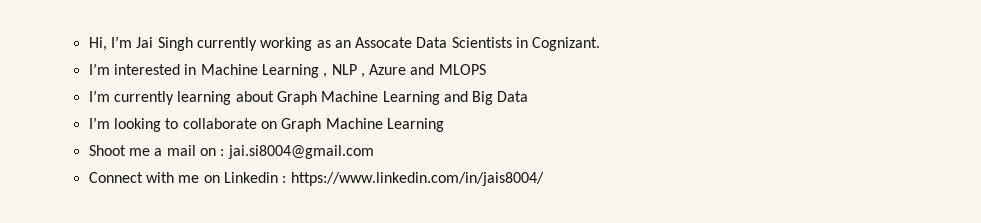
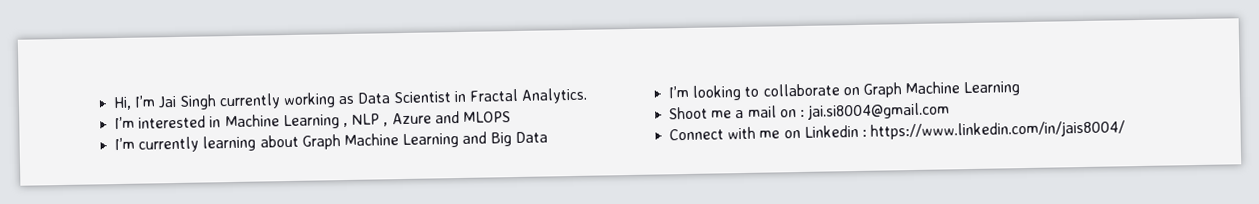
[334,37,601,51] an Assocate Data Scientists in Cognizant. -> [357,87,589,104] Data Scientist in Fractal Analytics.

